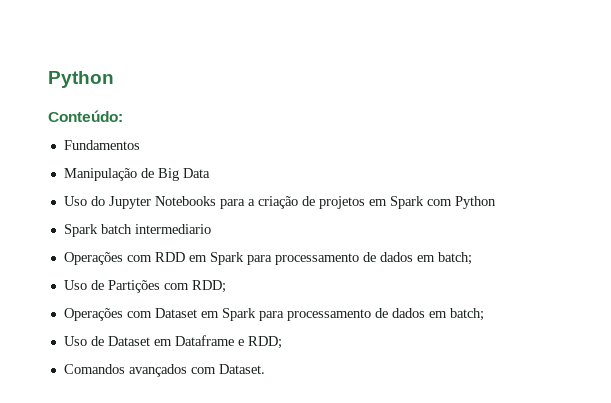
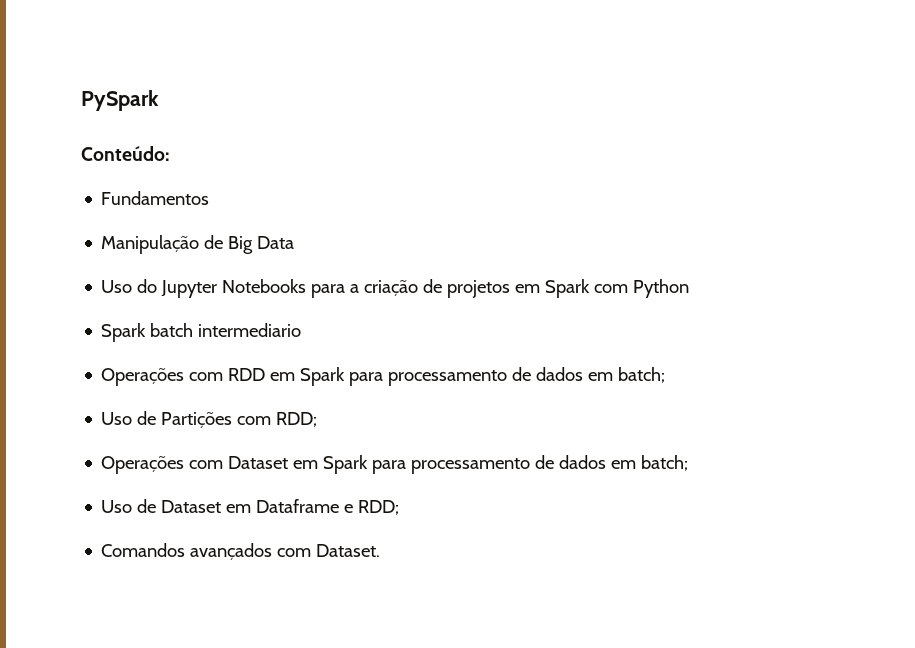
[48,71,114,88] Python -> [81,90,159,111] PySpark

